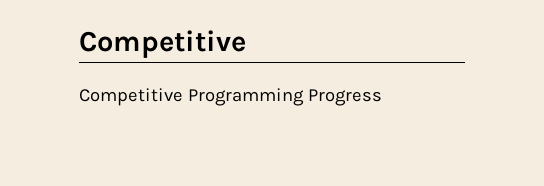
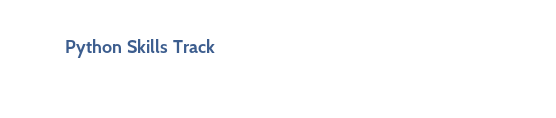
[79,30,246,58] [79,88,382,106] Competitive // Competitive Programming Progress -> [65,39,215,58] Python Skills Track

